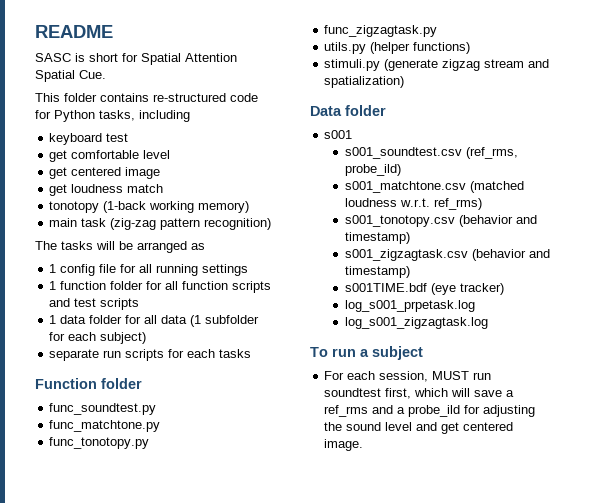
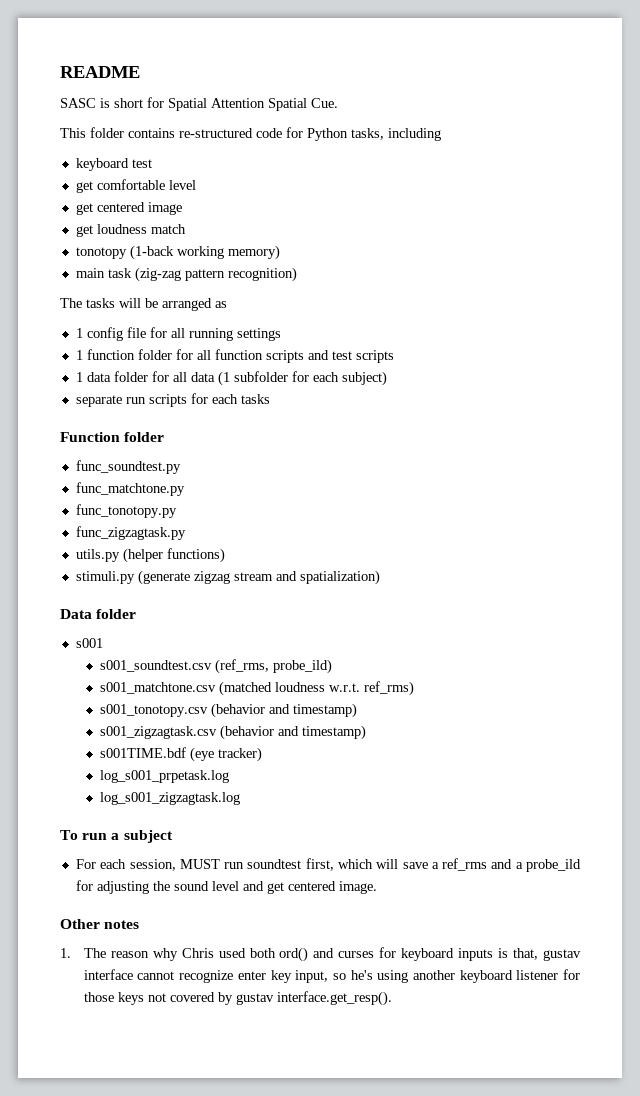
(364, 445) none -> [60,919,140,929] [60,947,581,962] [83,969,580,983] [83,991,392,1006] // Other notes // 1. The reason why Chris used both ord() and curses for keyboard inputs is that, gustav interface cannot recognize enter key input, so he's using another keyboard listener for those keys not covered by gustav interface.get_resp().

